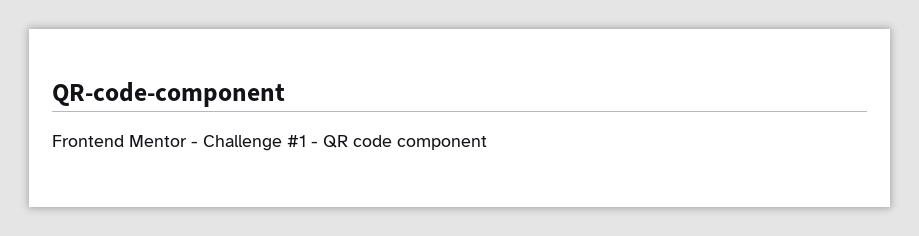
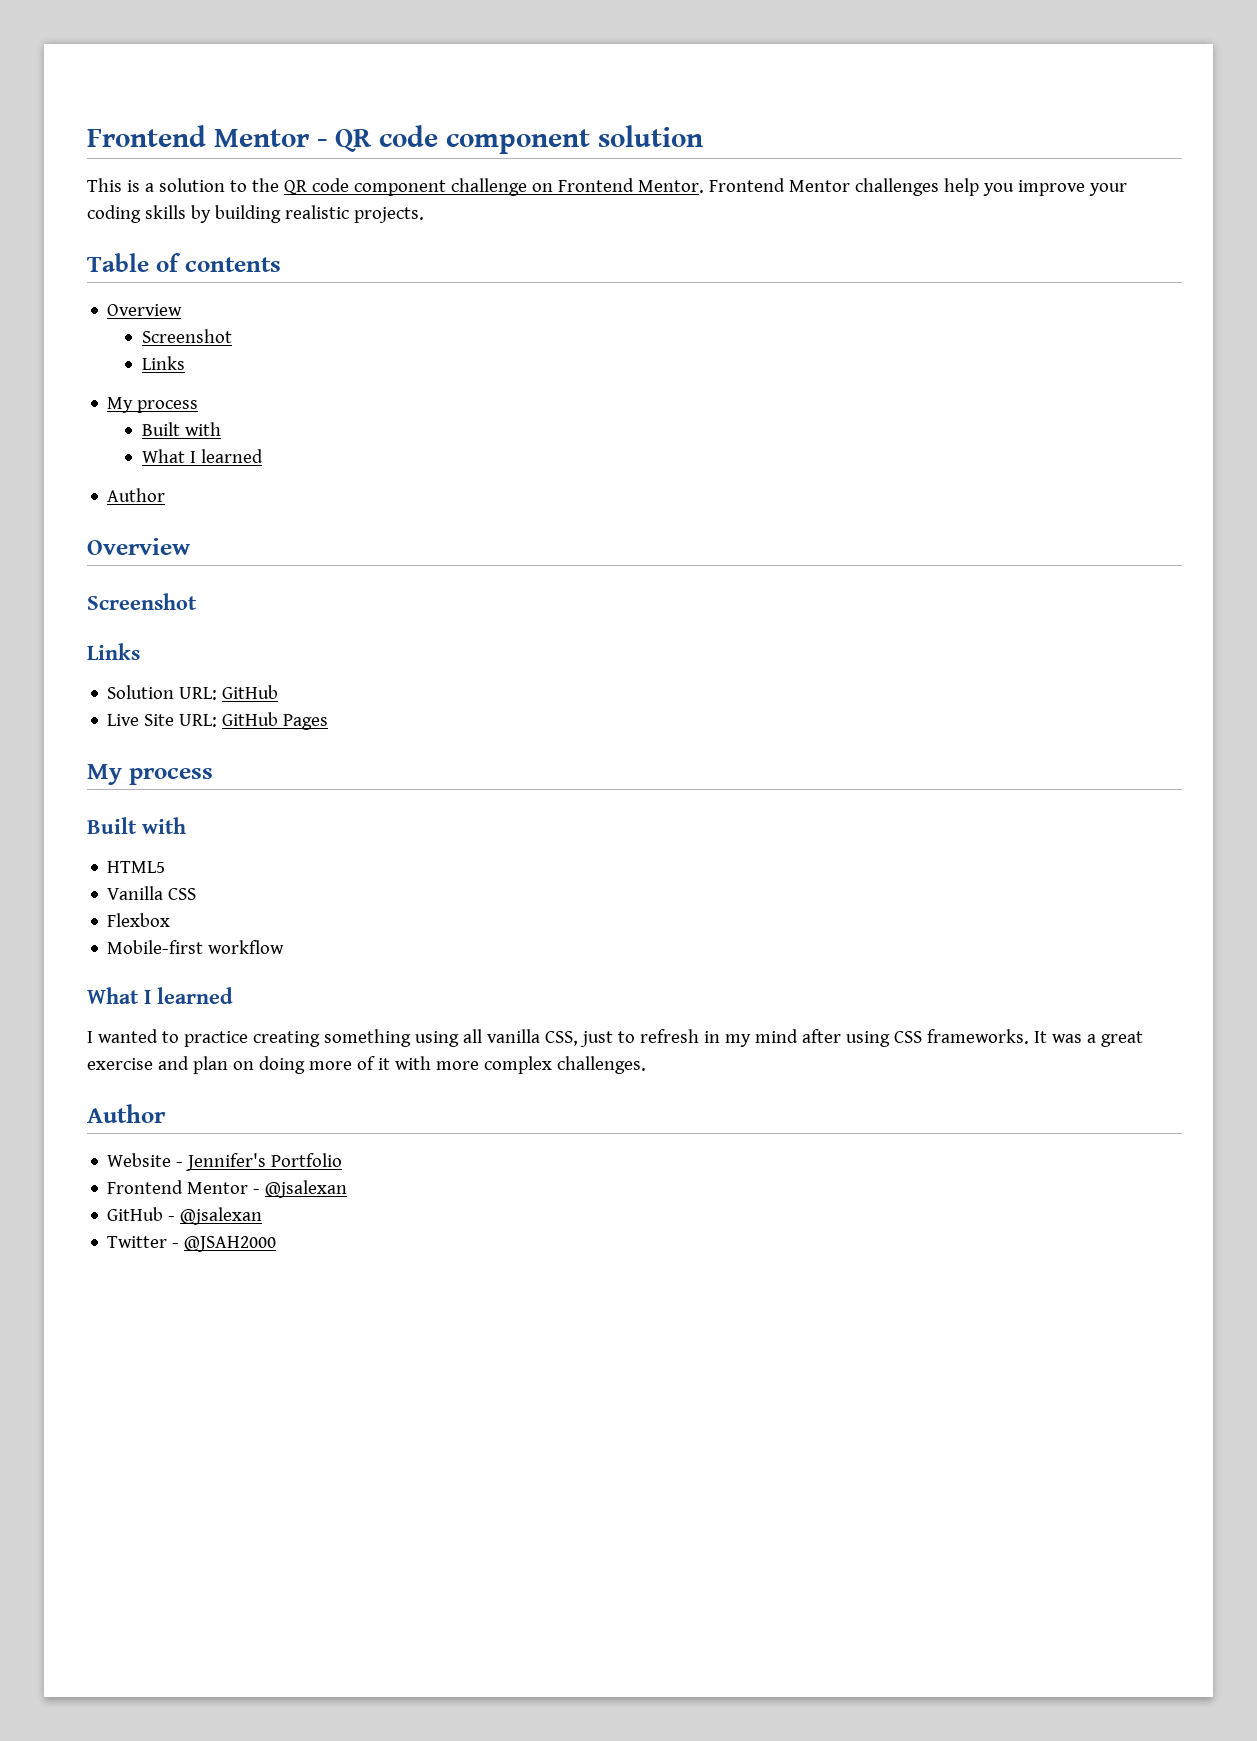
[52,82,285,107] [52,135,487,151] QR-code-component // Frontend Mentor - Challenge #1 - QR code component -> [87,125,703,154] [87,178,1127,196] [87,205,424,223] [87,253,281,272] [107,304,183,316] [141,329,232,343] [141,356,185,370] [107,397,199,413] [141,422,221,436] [141,449,263,463] [107,488,166,502] [87,538,190,555] [87,593,197,610] [87,643,140,660] [107,685,279,700] [107,712,329,730] [87,764,213,785] [87,817,186,834] [107,861,166,873] [107,886,197,900] [107,913,171,927] [107,940,285,954] [87,987,233,1004] [87,1029,1143,1047] [87,1056,646,1074] [87,1104,166,1123] [107,1153,343,1171] [107,1180,348,1198] [107,1207,263,1225] [107,1236,277,1252] Frontend Mentor - QR code component solution // This is a solution to the QR code component challenge on Frontend Mentor. Frontend Mentor challenges help you improve your coding skills by building realistic projects. // Table of contents // Overview // Screenshot // Links // My process // Built with // What I learned // Author // Overview // Screenshot // Links // Solution URL: GitHub // Live Site URL: GitHub Pages // My process // Built with // HTML5 // Vanilla CSS // Flexbox // Mobile-first workflow // What I learned // I wanted to practice creating something using all vanilla CSS, just to refresh in my mind after using CSS frameworks. It was a great exercise and plan on doing more of it with more complex challenges. // Author // Website - Jennifer's Portfolio // Frontend Mentor - @jsalexan // GitHub - @jsalexan // Twitter - @JSAH2000

